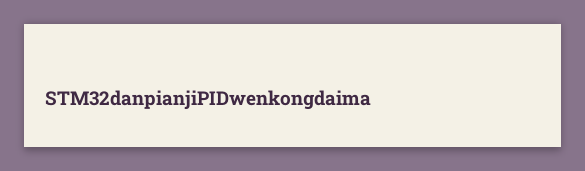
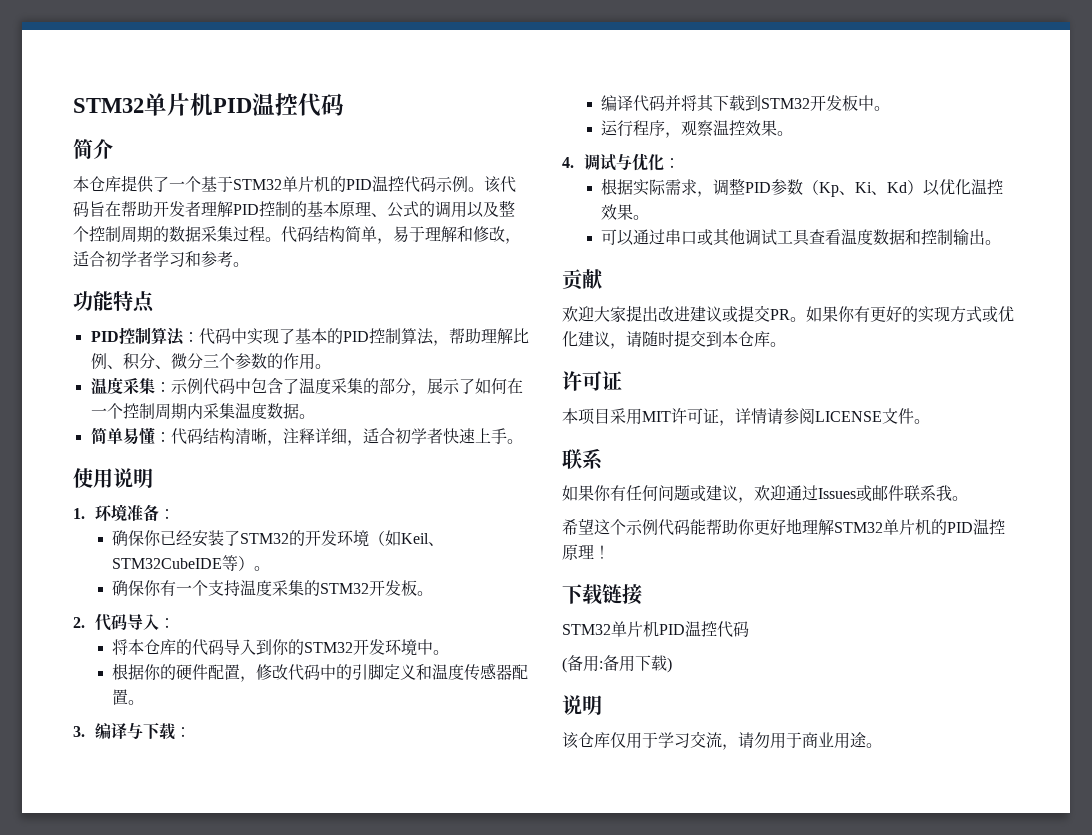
[45,90,371,110] STM32danpianjiPIDwenkongdaima -> [73,93,344,117] [73,139,113,159] [73,175,516,193] [73,200,515,218] [73,226,521,244] [73,251,249,267] [73,291,155,313] [90,327,529,346] [90,353,331,370] [90,377,523,396] [90,403,315,420] [90,427,523,446] [73,468,153,488] [73,504,175,522] [112,530,445,547] [112,555,271,571] [112,580,434,596] [73,613,175,631] [112,639,450,656] [112,663,529,682] [112,689,145,705] [73,722,191,740] [601,95,891,112] [601,120,794,138] [562,153,680,171] [601,178,1004,197] [601,204,650,220] [601,229,1002,246] [562,269,603,291] [562,305,1014,323] [562,330,786,349] [562,371,622,391] [562,408,930,426] [562,448,603,470] [562,485,968,503] [562,518,1005,536] [562,544,610,560] [562,584,642,605] [562,621,749,638] [562,655,672,673] [562,695,602,715] [562,731,882,750] STM32单片机PID温控代码 // 简介 // 本仓库提供了一个基于STM32单片机的PID温控代码示例。该代码旨在帮助开发者理解PID控制的基本原理、公式的调用以及整个控制周期的数据采集过程。代码结构简单，易于理解和修改，适合初学者学习和参考。 // 功能特点 // PID控制算法：代码中实现了基本的PID控制算法，帮助理解比例、积分、微分三个参数的作用。 // 温度采集：示例代码中包含了温度采集的部分，展示了如何在一个控制周期内采集温度数据。 // 简单易懂：代码结构清晰，注释详细，适合初学者快速上手。 // 使用说明 // 1.环境准备： // 确保你已经安装了STM32的开发环境（如Keil、STM32CubeIDE等）。 // 确保你有一个支持温度采集的STM32开发板。 // 2.代码导入： // 将本仓库的代码导入到你的STM32开发环境中。 // 根据你的硬件配置，修改代码中的引脚定义和温度传感器配置。 // 3.编译与下载： // 编译代码并将其下载到STM32开发板中。 // 运行程序，观察温控效果。 // 4.调试与优化： // 根据实际需求，调整PID参数（Kp、Ki、Kd）以优化温控效果。 // 可以通过串口或其他调试工具查看温度数据和控制输出。 // 贡献 // 欢迎大家提出改进建议或提交PR。如果你有更好的实现方式或优化建议，请随时提交到本仓库。 // 许可证 // 本项目采用MIT许可证，详情请参阅LICENSE文件。 // 联系 // 如果你有任何问题或建议，欢迎通过Issues或邮件联系我。 // 希望这个示例代码能帮助你更好地理解STM32单片机的PID温控原理！ // 下载链接 // STM32单片机PID温控代码 // (备用:备用下载) // 说明 // 该仓库仅用于学习交流，请勿用于商业用途。

